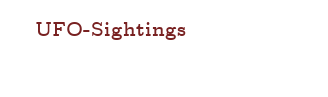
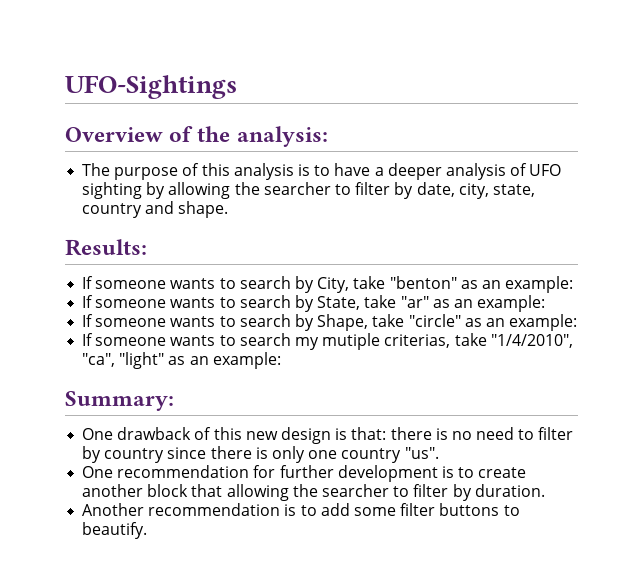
(186, 31) none -> [65,126,328,147] [82,163,562,180] [82,182,535,199] [82,201,229,218] [65,239,147,256] [82,276,574,293] [82,295,546,312] [82,314,578,331] [82,333,573,350] [82,352,281,369] [65,391,174,411] [82,427,574,444] [82,446,439,463] [82,465,527,482] [82,484,545,501] [82,503,520,516] [82,522,148,539] // Overview of the analysis: // The purpose of this analysis is to have a deeper analysis of UFO sighting by allowing the searcher to filter by date, city, state, country and shape. // Results: // If someone wants to search by City, take "benton" as an example: // If someone wants to search by State, take "ar" as an example: // If someone wants to search by Shape, take "circle" as an example: // If someone wants to search my mutiple criterias, take "1/4/2010", "ca", "light" as an example: // Summary: // One drawback of this new design is that: there is no need to filter by country since there is only one country "us". // One recommendation for further development is to create another block that allowing the searcher to filter by duration. // Another recommendation is to add some filter buttons to beautify.

